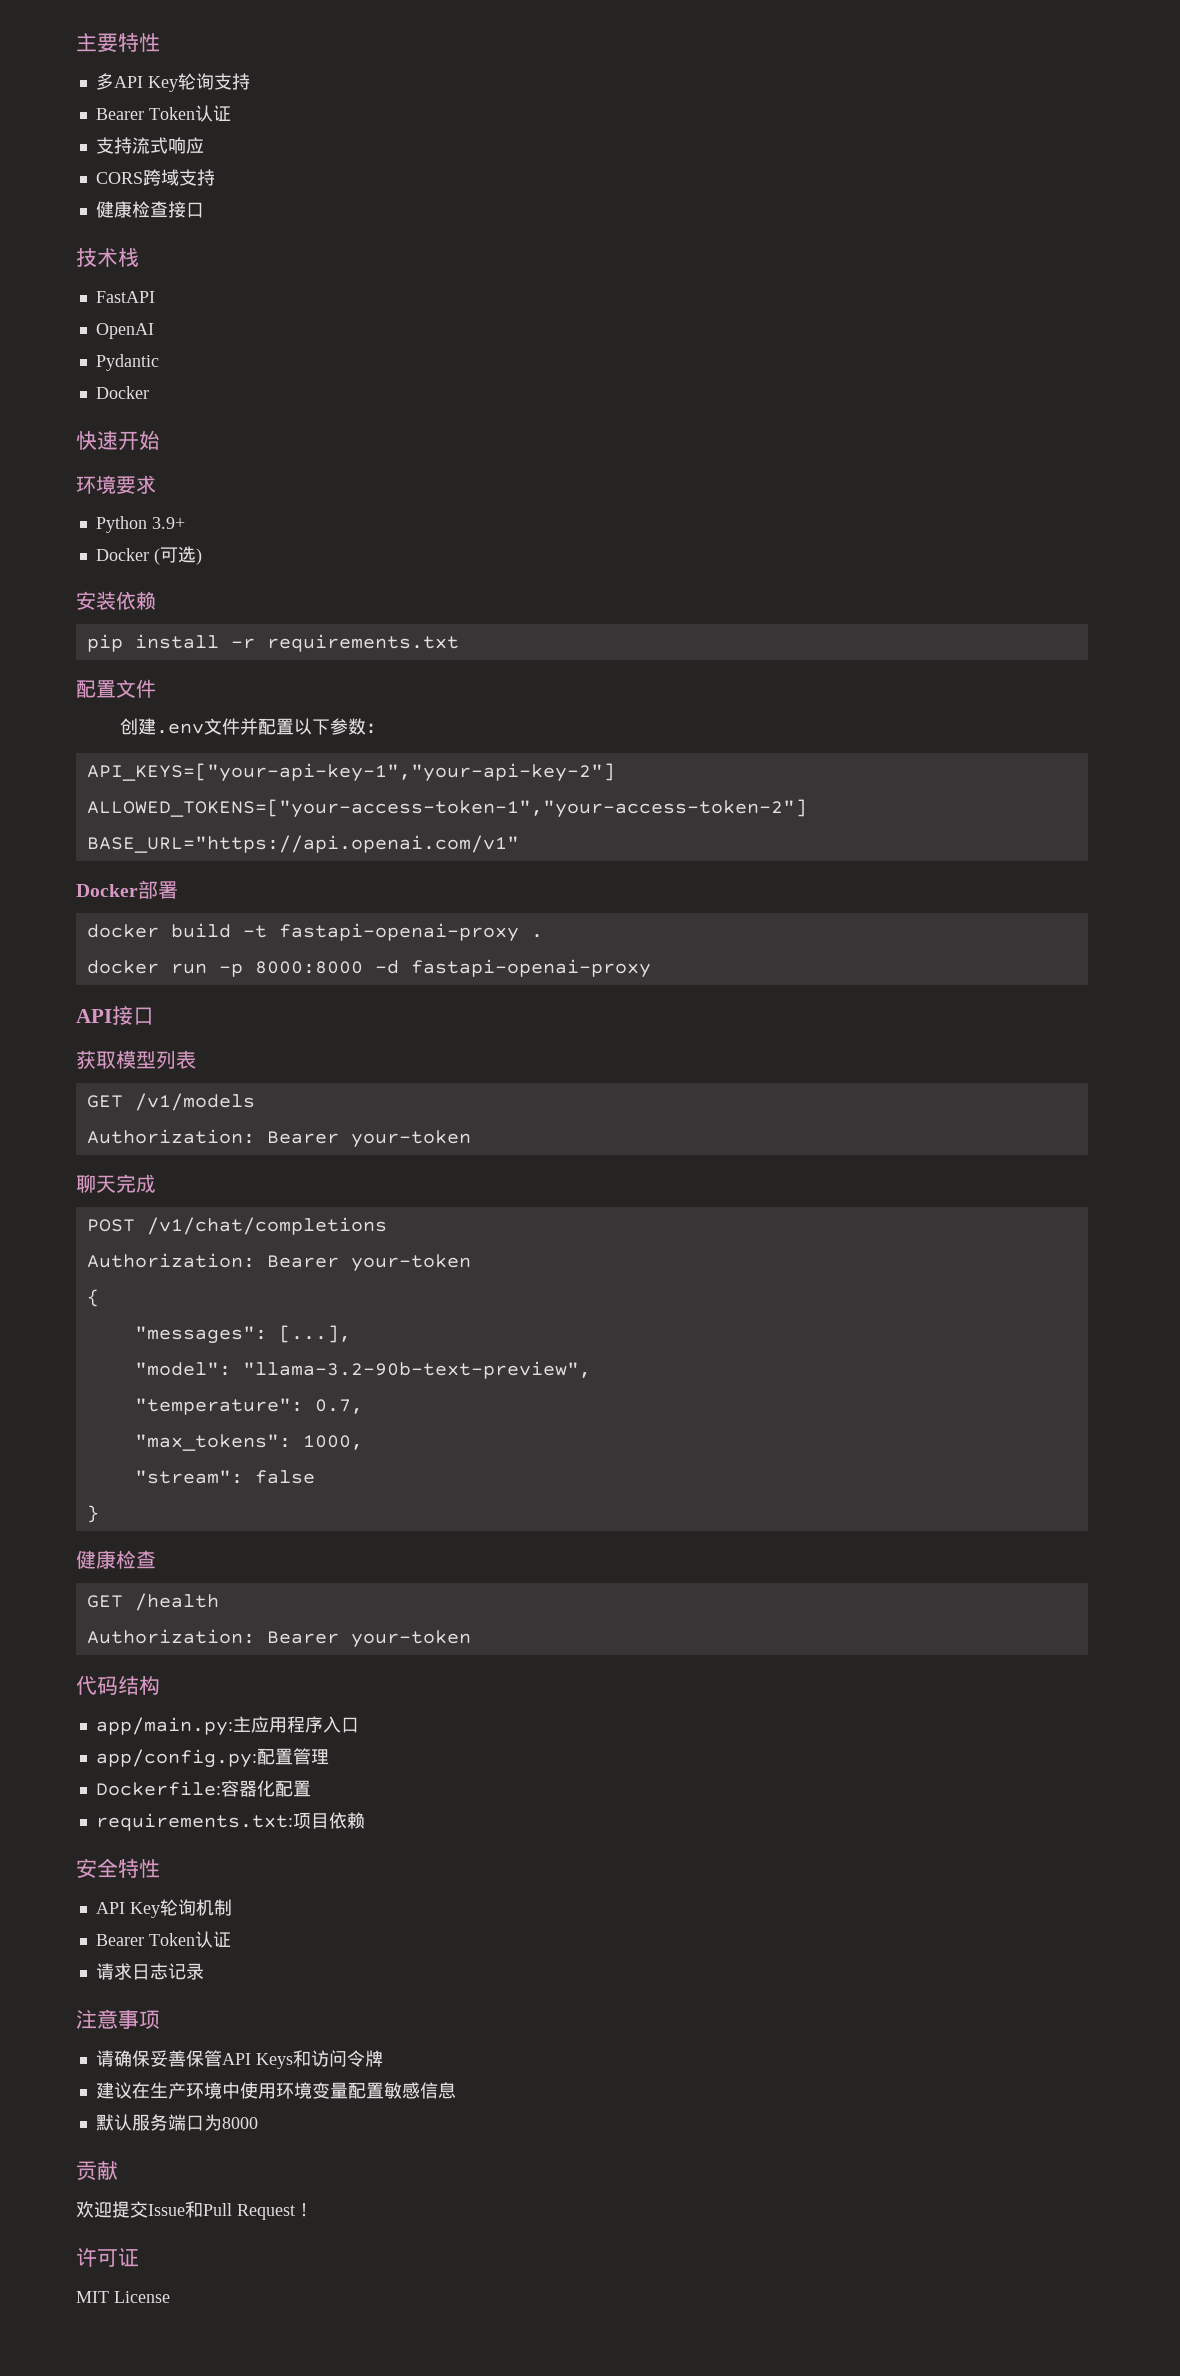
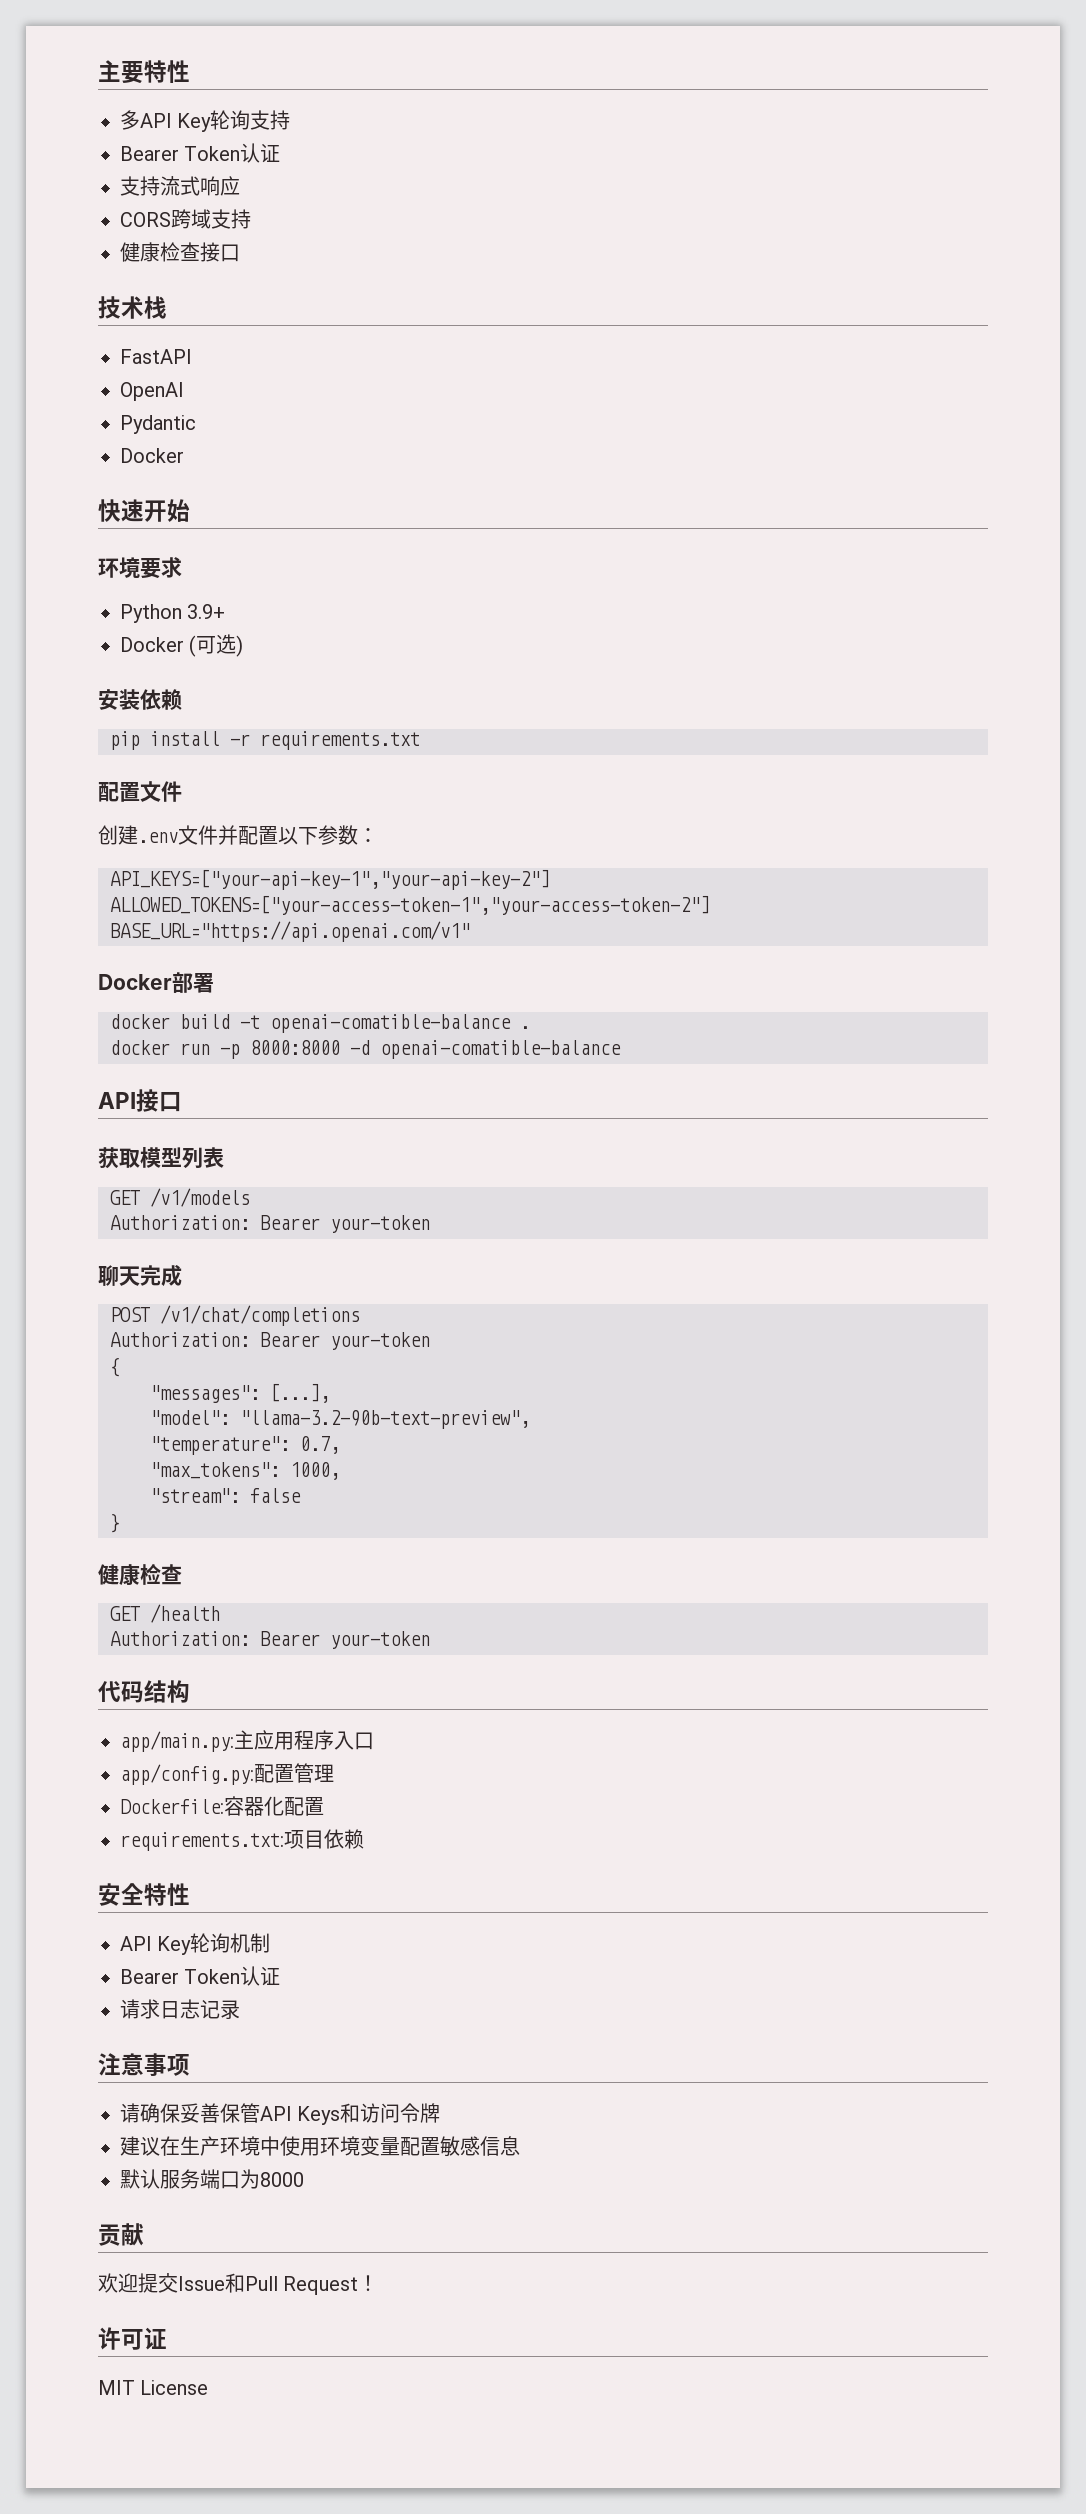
[278,923,519,942] fastapi-openai-proxy -> [270,1014,511,1033] openai-comatible-balance
[410,959,651,978] fastapi-openai-proxy -> [380,1040,621,1059] openai-comatible-balance

